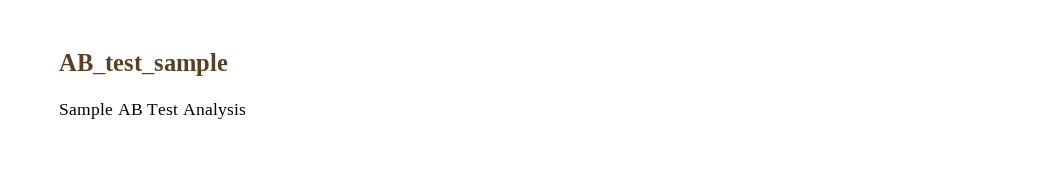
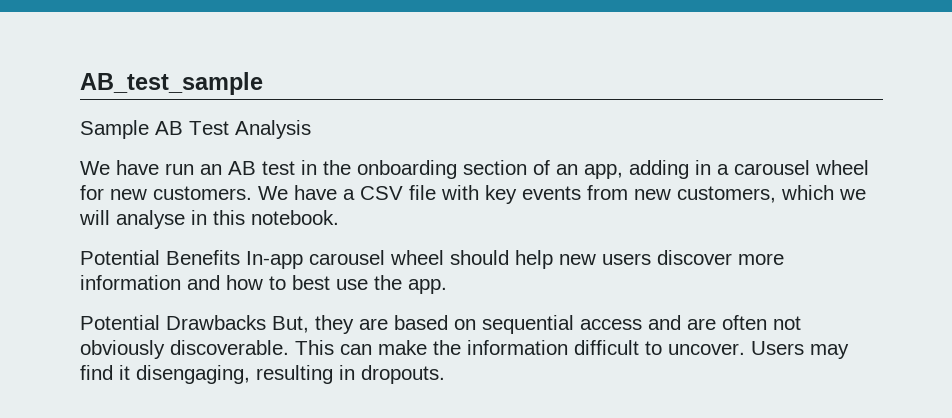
(247, 111) none -> [80,160,869,179] [80,185,866,204] [79,210,339,229] [80,250,784,269] [80,275,447,294] [80,315,801,334] [80,340,849,359] [80,365,445,384] // We have run an AB test in the onboarding section of an app, adding in a carousel wheel for new customers. We have a CSV file with key events from new customers, which we will analyse in this notebook. // Potential Benefits In-app carousel wheel should help new users discover more information and how to best use the app. // Potential Drawbacks But, they are based on sequential access and are often not obviously discoverable. This can make the information difficult to uncover. Users may find it disengaging, resulting in dropouts.

